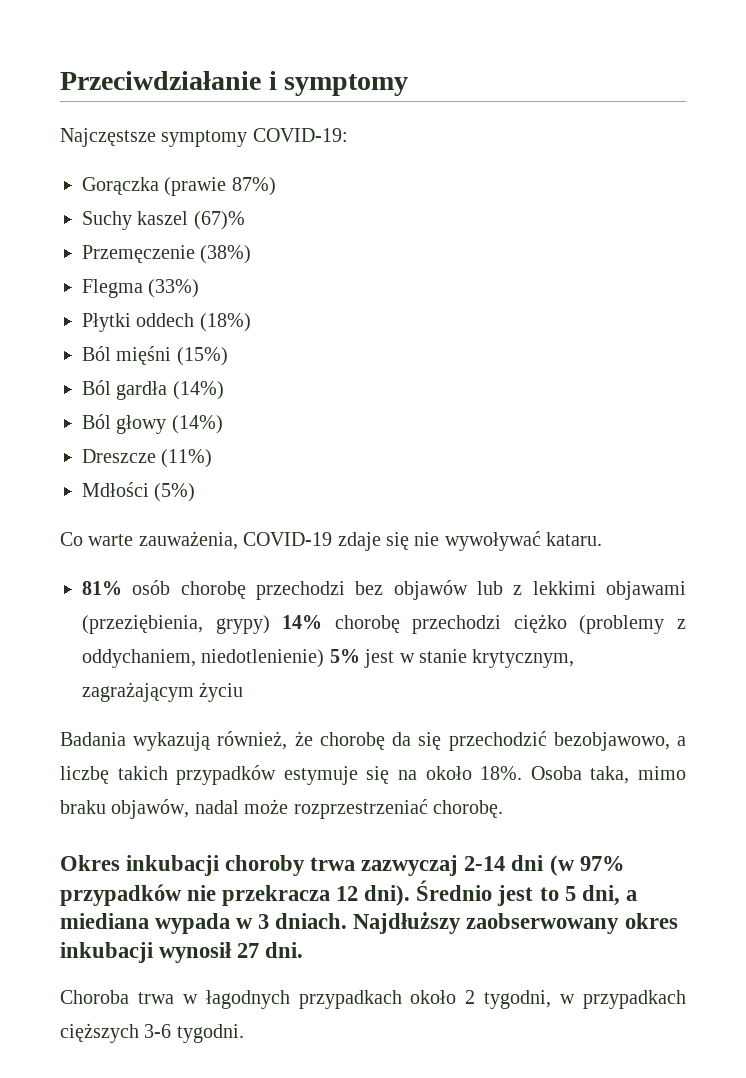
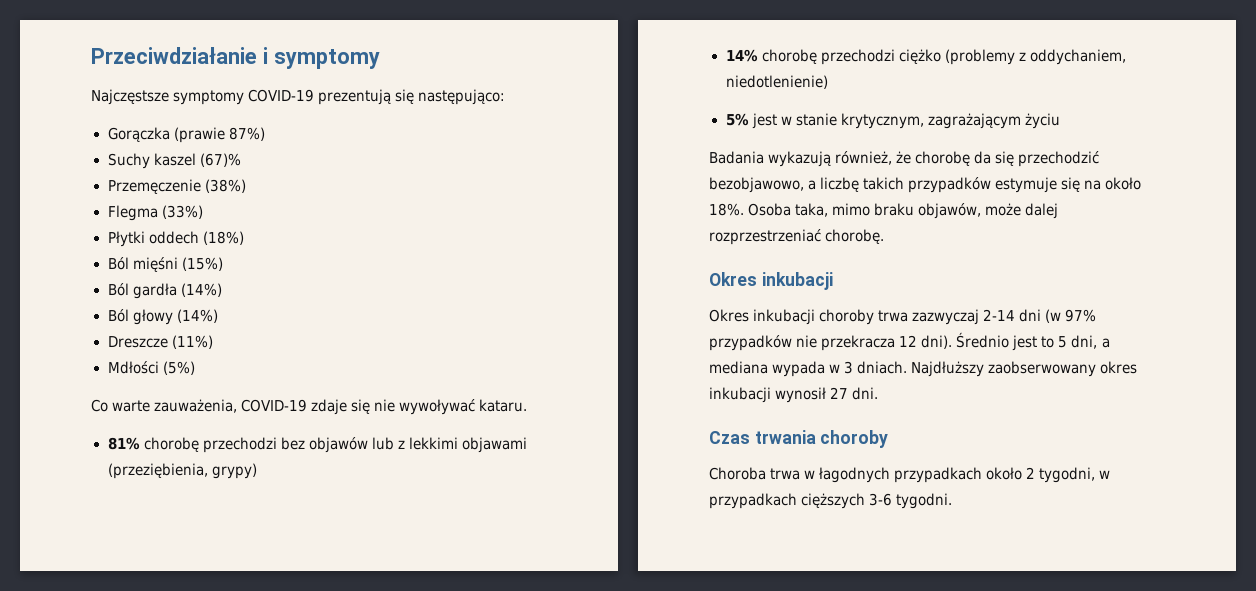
[252,128,348,142] COVID-19: -> [248,89,506,105] COVID-19 prezentują się następująco:
[132,580,171,595] osób -> (140, 443) none
(270, 624) none -> (257, 471) //
(325, 658) none -> (828, 82) //
[194,799,289,814] nadal może -> [985,203,1059,219] może dalej
(220, 865) none -> [709,309,816,325] // Okres inkubacji
[60,913,149,929] miediana -> [709,361,768,374] mediana
(304, 950) none -> [709,430,889,448] // Czas trwania choroby

